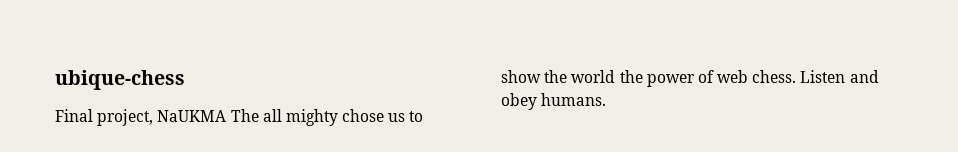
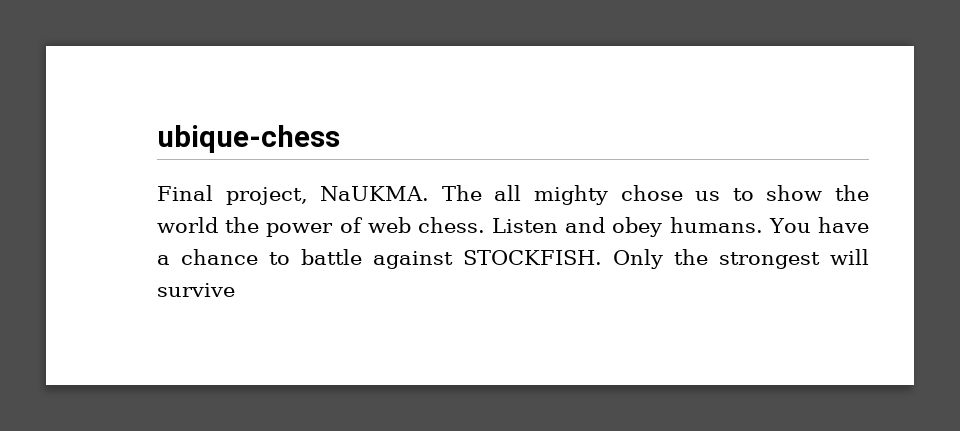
[157,110,227,122] NaUKMA -> [320,186,430,201] NaUKMA.
(607, 99) none -> [768,217,869,233] [157,249,869,269] [157,283,235,297] You have a chance to battle against STOCKFISH. Only the strongest will survive

